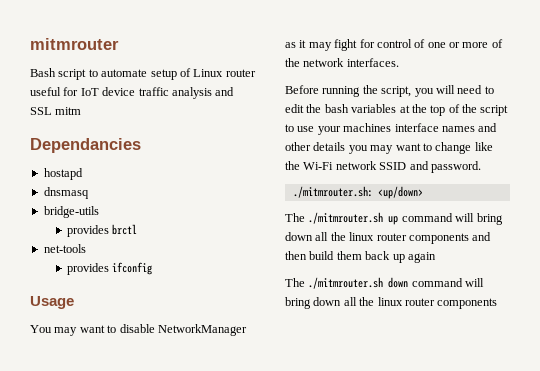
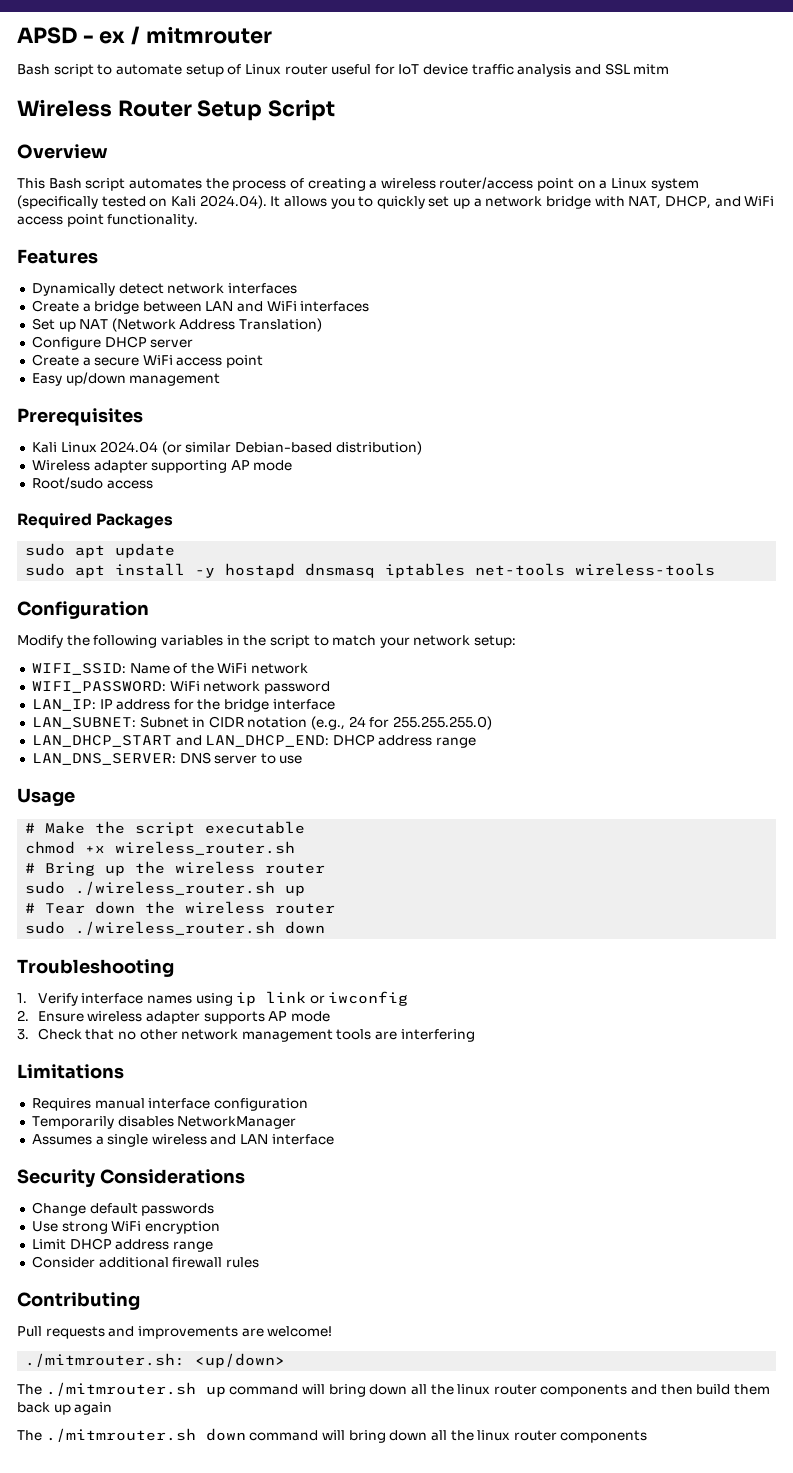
(30, 44) none -> [17,26,141,45] APSD - ex /
[30,138,141,153] [43,168,83,180] [43,187,89,199] [43,206,99,218] [66,224,138,237] [43,244,86,253] [66,262,153,275] [30,296,74,309] [30,324,247,336] [285,39,503,51] [285,58,399,67] [285,85,494,97] [285,104,509,116] [285,123,498,135] [285,142,493,154] [285,161,481,173] Dependancies // hostapd // dnsmasq // bridge-utils // provides brctl // net-tools // provides ifconfig // Usage // You may want to disable NetworkManager as it may fight for control of one or more of the network interfaces. // Before running the script, you will need to edit the bash variables at the top of the script to use your machines interface names and other details you may want to change like the Wi-Fi network SSID and password. -> [17,99,336,121] [17,144,108,159] [17,177,699,191] [17,195,775,209] [17,214,199,227] [17,249,98,264] [31,283,297,296] [31,300,370,314] [31,318,323,332] [31,336,194,350] [31,354,264,368] [31,372,221,386] [17,408,143,426] [31,441,422,455] [31,460,293,473] [31,477,153,489] [17,513,174,529] [25,543,176,558] [25,563,716,578] [17,601,149,619] [17,635,517,648] [31,663,309,675] [31,681,330,694] [31,699,335,712] [31,716,493,730] [31,734,477,748] [31,752,303,765] [17,788,75,806] [25,821,306,836] [25,841,296,855] [25,861,326,876] [25,881,306,896] [25,901,336,914] [25,921,326,935] [17,959,174,977] [17,991,409,1006] [17,1010,330,1024] [17,1028,475,1042] [17,1064,124,1079] [31,1098,308,1111] [31,1116,297,1129] [31,1134,334,1147] [17,1169,245,1187] [31,1202,215,1216] [31,1221,220,1234] [31,1238,213,1252] [31,1256,259,1268] [17,1292,140,1310] [17,1326,333,1339] Wireless Router Setup Script // Overview // This Bash script automates the process of creating a wireless router/access point on a Linux system (specifically tested on Kali 2024.04). It allows you to quickly set up a network bridge with NAT, DHCP, and WiFi access point functionality. // Features // Dynamically detect network interfaces // Create a bridge between LAN and WiFi interfaces // Set up NAT (Network Address Translation) // Configure DHCP server // Create a secure WiFi access point // Easy up/down management // Prerequisites // Kali Linux 2024.04 (or similar Debian-based distribution) // Wireless adapter supporting AP mode // Root/sudo access // Required Packages // sudo apt update // sudo apt install -y hostapd dnsmasq iptables net-tools wireless-tools // Configuration // Modify the following variables in the script to match your network setup: // WIFI_SSID: Name of the WiFi network // WIFI_PASSWORD: WiFi network password // LAN_IP: IP address for the bridge interface // LAN_SUBNET: Subnet in CIDR notation (e.g., 24 for 255.255.255.0) // LAN_DHCP_START and LAN_DHCP_END: DHCP address range // LAN_DNS_SERVER: DNS server to use // Usage // # Make the script executable // chmod +x wireless_router.sh // # Bring up the wireless router // sudo ./wireless_router.sh up // # Tear down the wireless router // sudo ./wireless_router.sh down // Troubleshooting // 1. Verify interface names using ip link or iwconfig // 2. Ensure wireless adapter supports AP mode // 3. Check that no other network management tools are interfering // Limitations // Requires manual interface configuration // Temporarily disables NetworkManager // Assumes a single wireless and LAN interface // Security Considerations // Change default passwords // Use strong WiFi encryption // Limit DHCP address range // Consider additional firewall rules // Contributing // Pull requests and improvements are welcome!

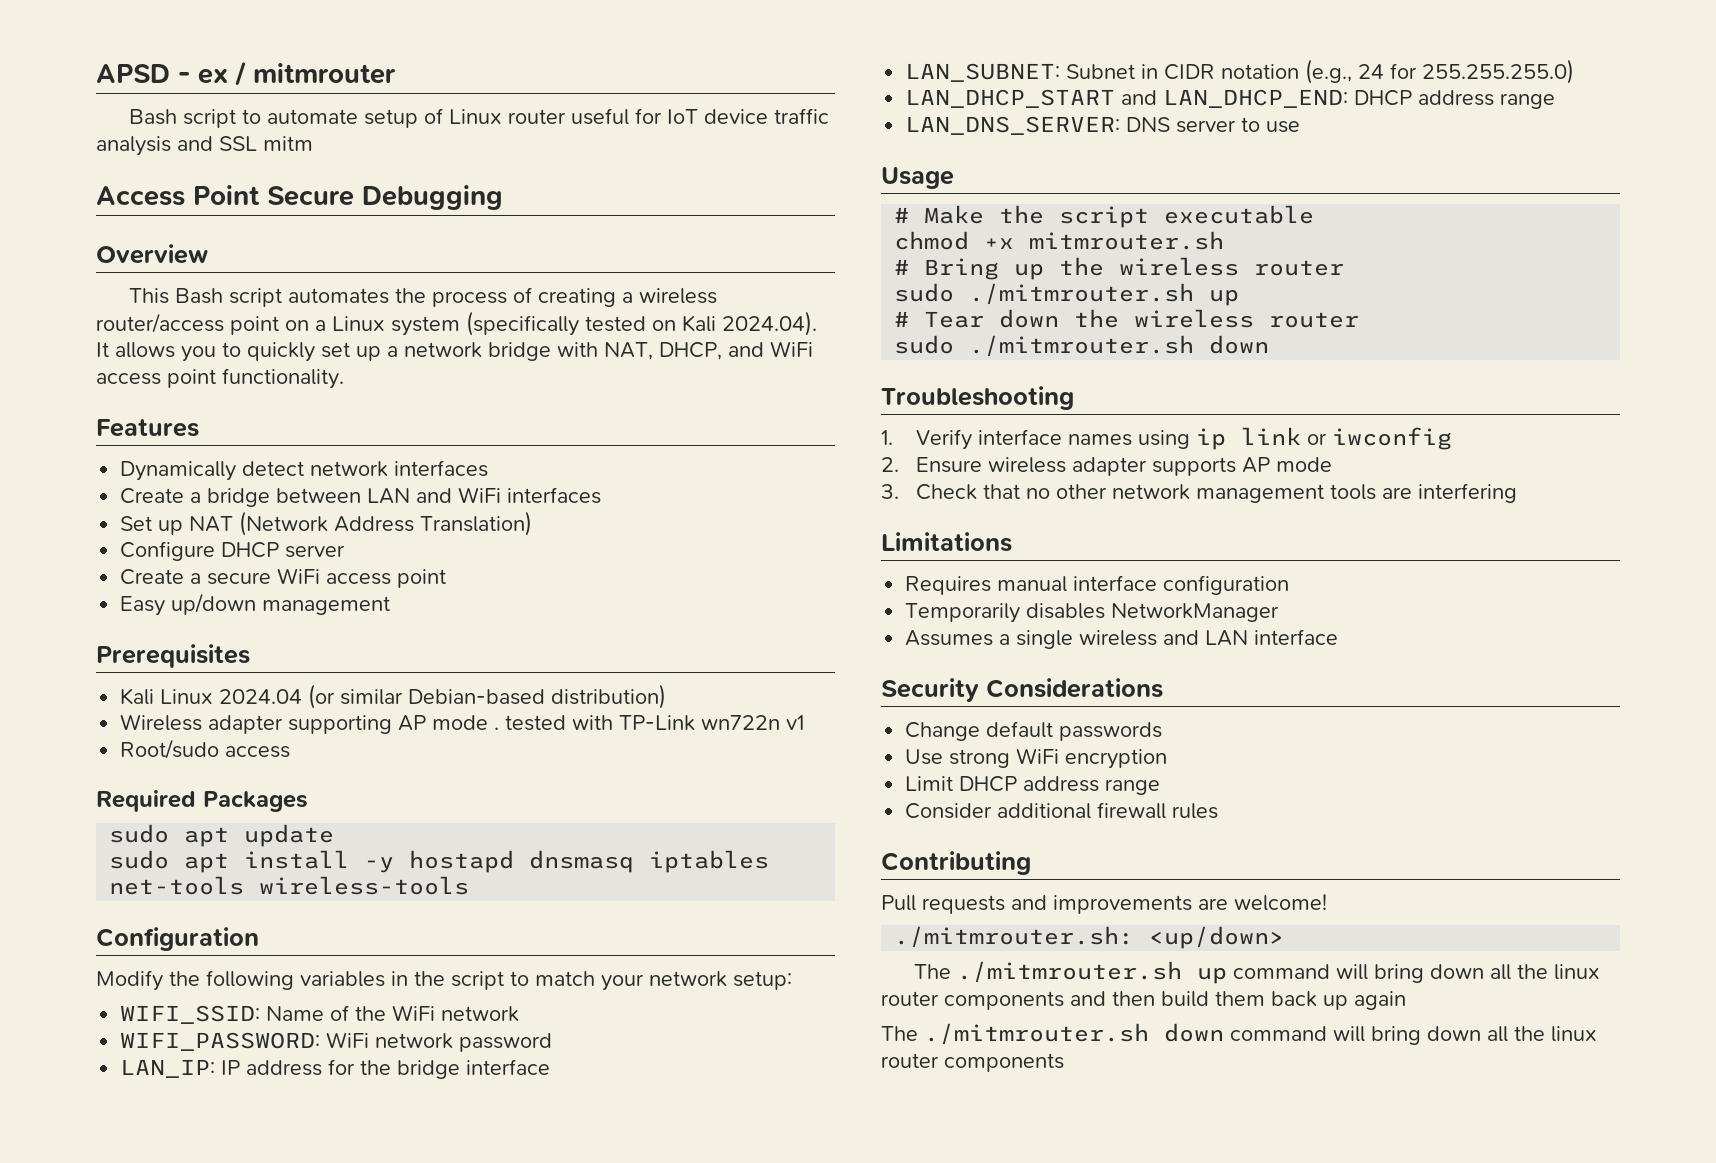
[17,99,336,121] Wireless Router Setup Script -> [96,185,503,210] Access Point Secure Debugging
(293, 465) none -> [494,715,805,731] . tested with TP-Link wn722n v1
[115,841,296,855] wireless_router.sh -> [1029,231,1225,250] mitmrouter.sh
[75,881,276,895] ./wireless_router.sh -> [969,283,1195,305] ./mitmrouter.sh
[75,921,276,935] ./wireless_router.sh -> [969,335,1195,357] ./mitmrouter.sh

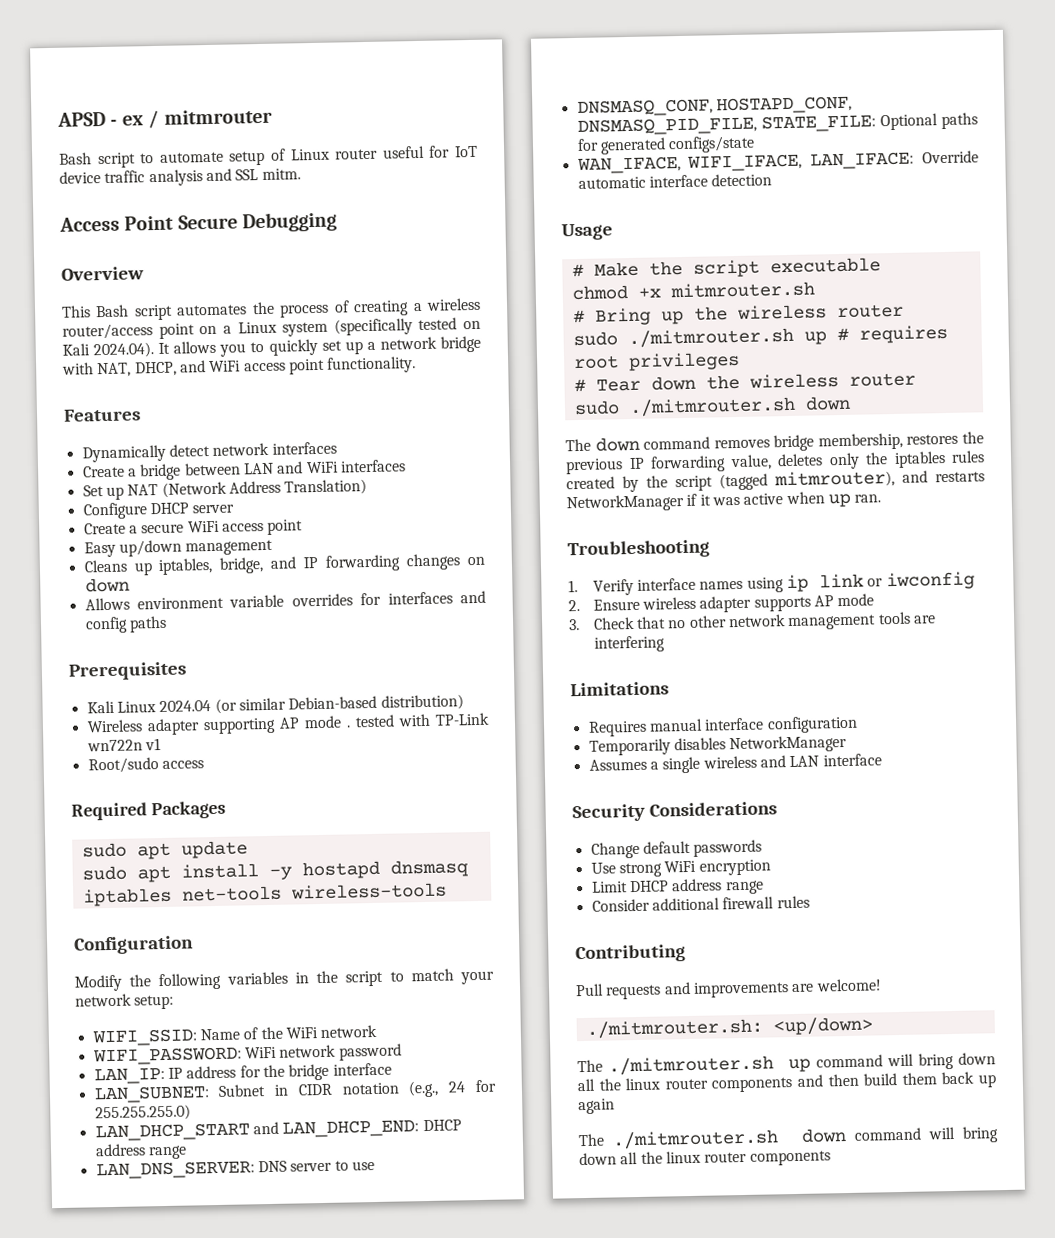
[263,136,313,151] mitm -> [261,168,301,180] mitm.
(391, 605) none -> [83,553,486,576] [84,577,130,593] [84,590,486,611] [84,615,167,634] // Cleans up iptables, bridge, and IP forwarding changes on down // Allows environment variable overrides for interfaces and config paths
(1301, 127) none -> [576,95,852,117] [576,112,978,136] [576,135,756,155] [576,150,979,174] [577,173,773,189] // DNSMASQ_CONF, HOSTAPD_CONF, DNSMASQ_PID_FILE, STATE_FILE: Optional paths for generated configs/state // WAN_IFACE, WIFI_IFACE, LAN_IFACE: Override automatic interface detection
(1240, 297) none -> [836,324,948,344] [573,351,740,372] # requires root privileges
(1270, 344) none -> [565,431,984,452] [565,450,985,475] [566,469,985,493] [566,491,882,513] // The down command removes bridge membership, restores the previous IP forwarding value, deletes only the iptables rules created by the script (tagged mitmrouter), and restarts NetworkManager if it was active when up ran.

